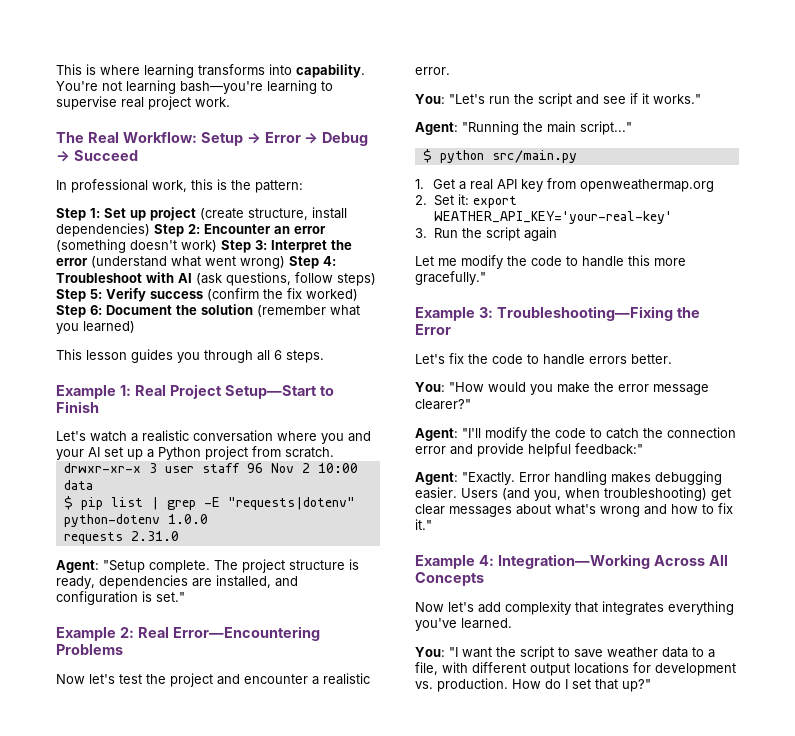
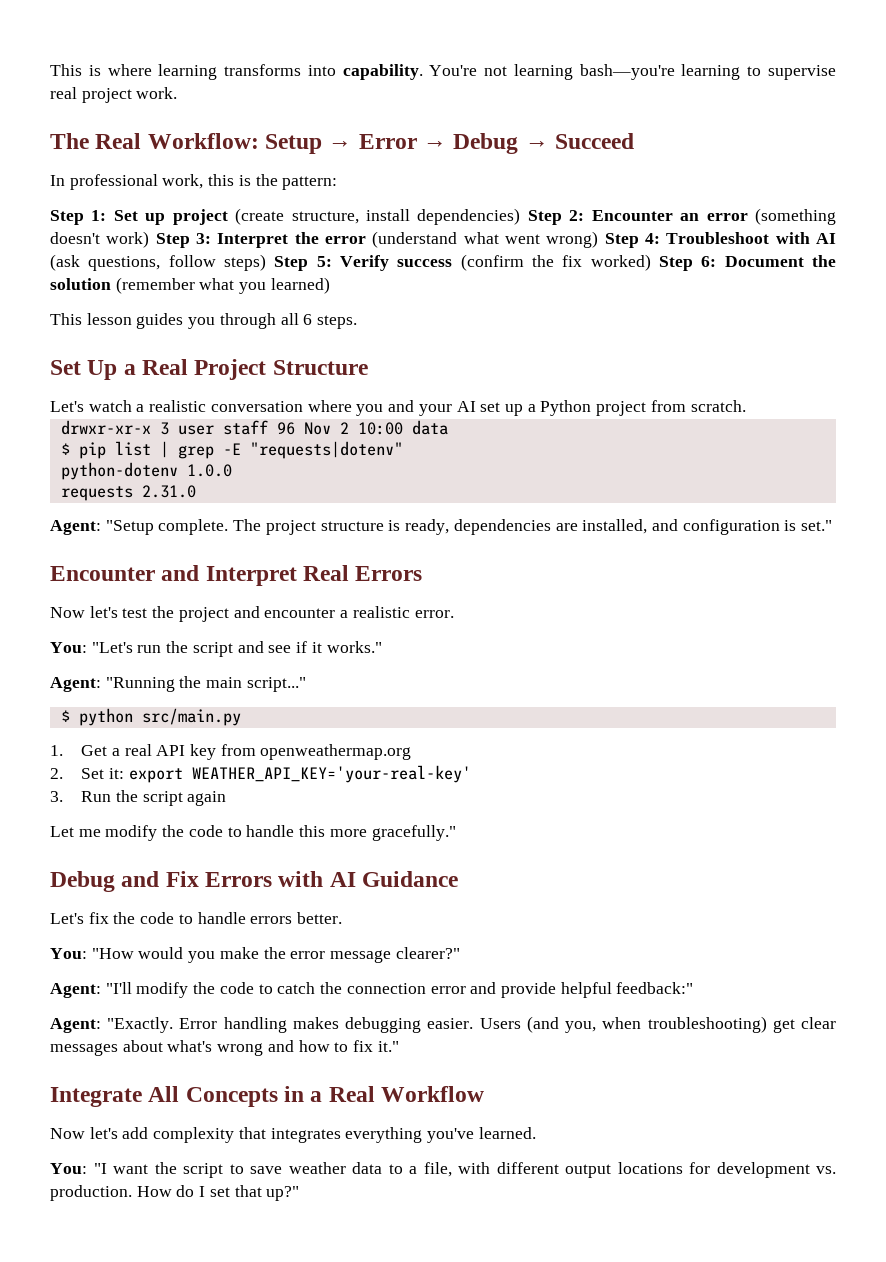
[56,384,334,399] [56,401,99,413] Example 1: Real Project Setup—Start to Finish -> [50,359,368,380] Set Up a Real Project Structure
[56,626,320,641] [56,644,123,655] Example 2: Real Error—Encountering Problems -> [50,565,423,586] Encounter and Interpret Real Errors
[415,306,700,321] [415,324,451,335] Example 3: Troubleshooting—Fixing the Error -> [50,871,459,892] Debug and Fix Errors with AI Guidance
[415,554,728,569] [415,572,484,586] Example 4: Integration—Working Across All Concepts -> [50,1086,485,1107] Integrate All Concepts in a Real Workflow

